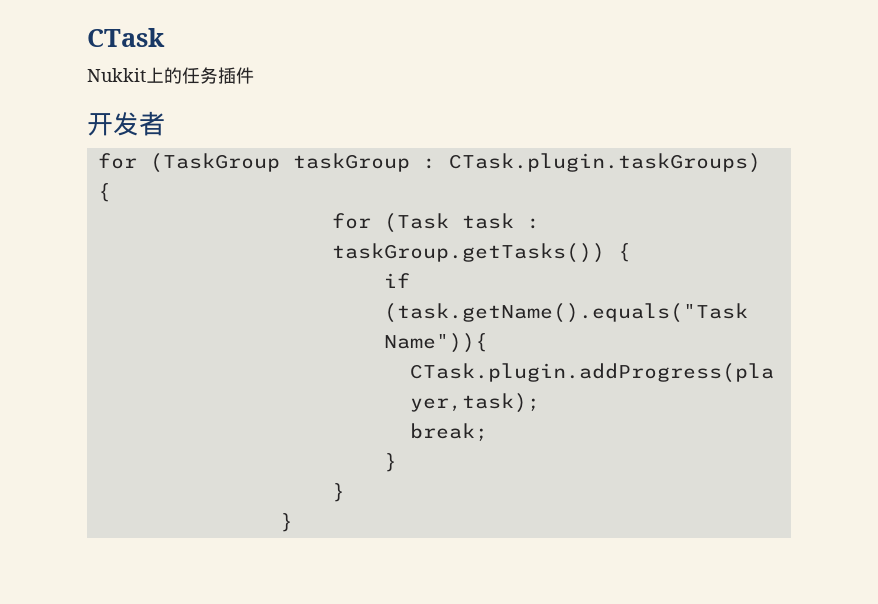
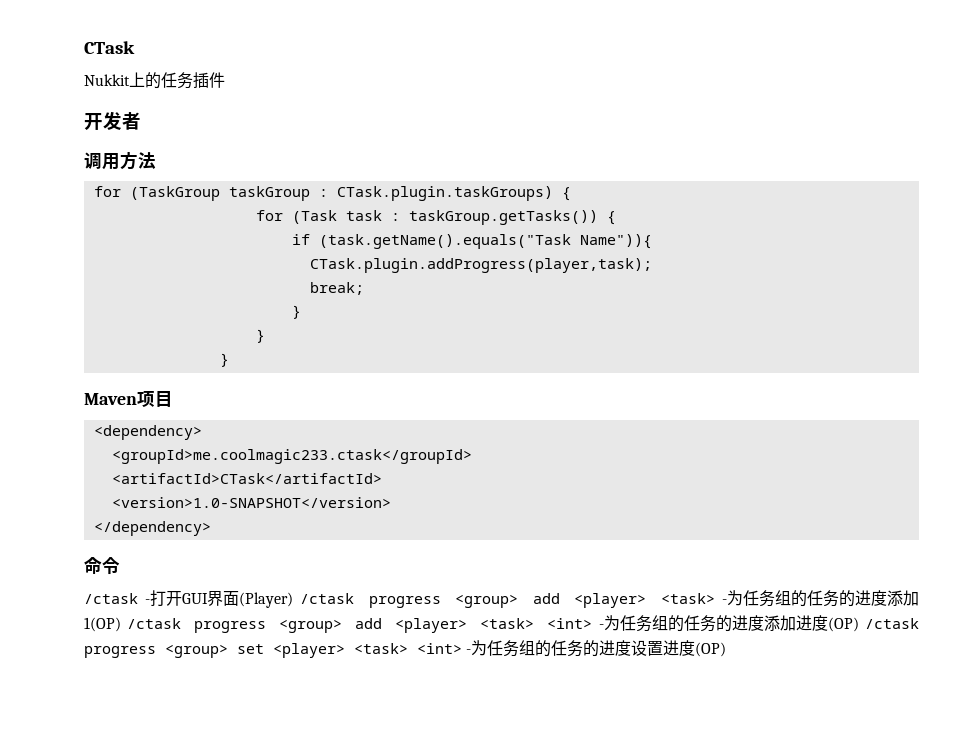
(165, 123) none -> [84,151,156,170] // 调用方法
(293, 522) none -> [84,391,173,407] [93,425,202,440] [111,449,472,464] [111,473,382,484] [111,497,391,508] [93,521,211,536] [84,557,120,575] [84,590,919,608] [84,615,919,633] [84,640,727,658] // Maven项目 // <dependency> // <groupId>me.coolmagic233.ctask</groupId> // <artifactId>CTask</artifactId> // <version>1.0-SNAPSHOT</version> // </dependency> // 命令 // /ctask -打开GUI界面(Player) /ctask progress <group> add <player> <task> -为任务组的任务的进度添加1(OP) /ctask progress <group> add <player> <task> <int> -为任务组的任务的进度添加进度(OP) /ctask progress <group> set <player> <task> <int> -为任务组的任务的进度设置进度(OP)

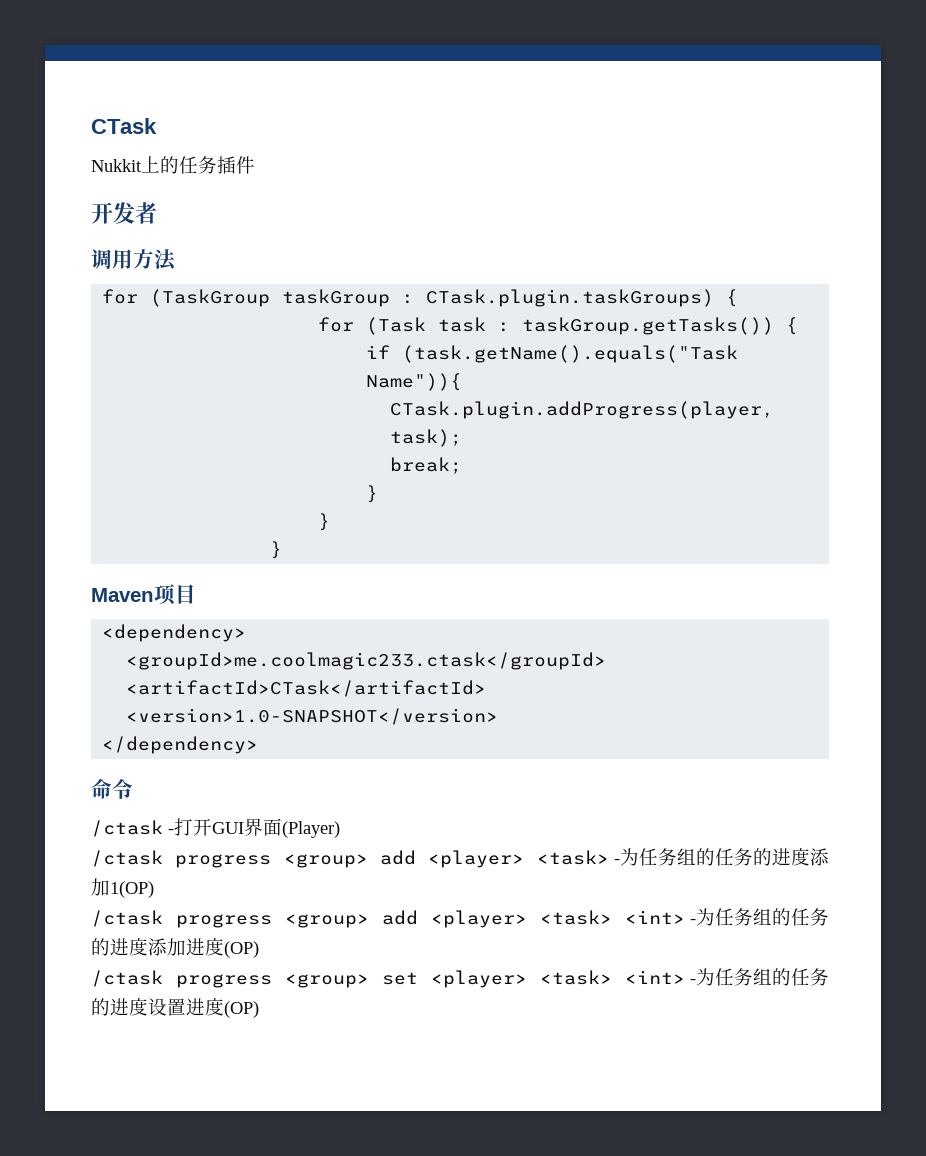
(294, 600) none -> (340, 829) //
(121, 624) none -> (154, 889) //
(859, 624) none -> (259, 949) //

